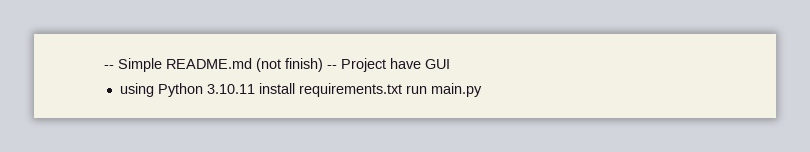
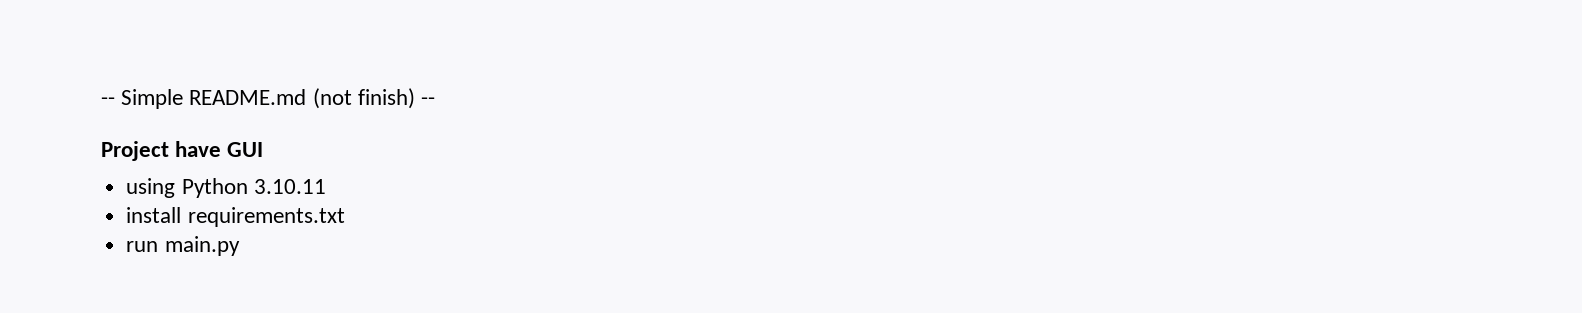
(337, 67) none -> (436, 101) //
(255, 89) none -> (326, 186) //
(402, 90) none -> (345, 217) //

